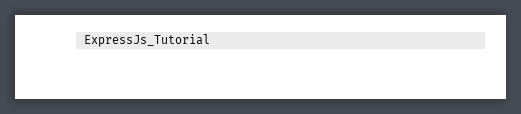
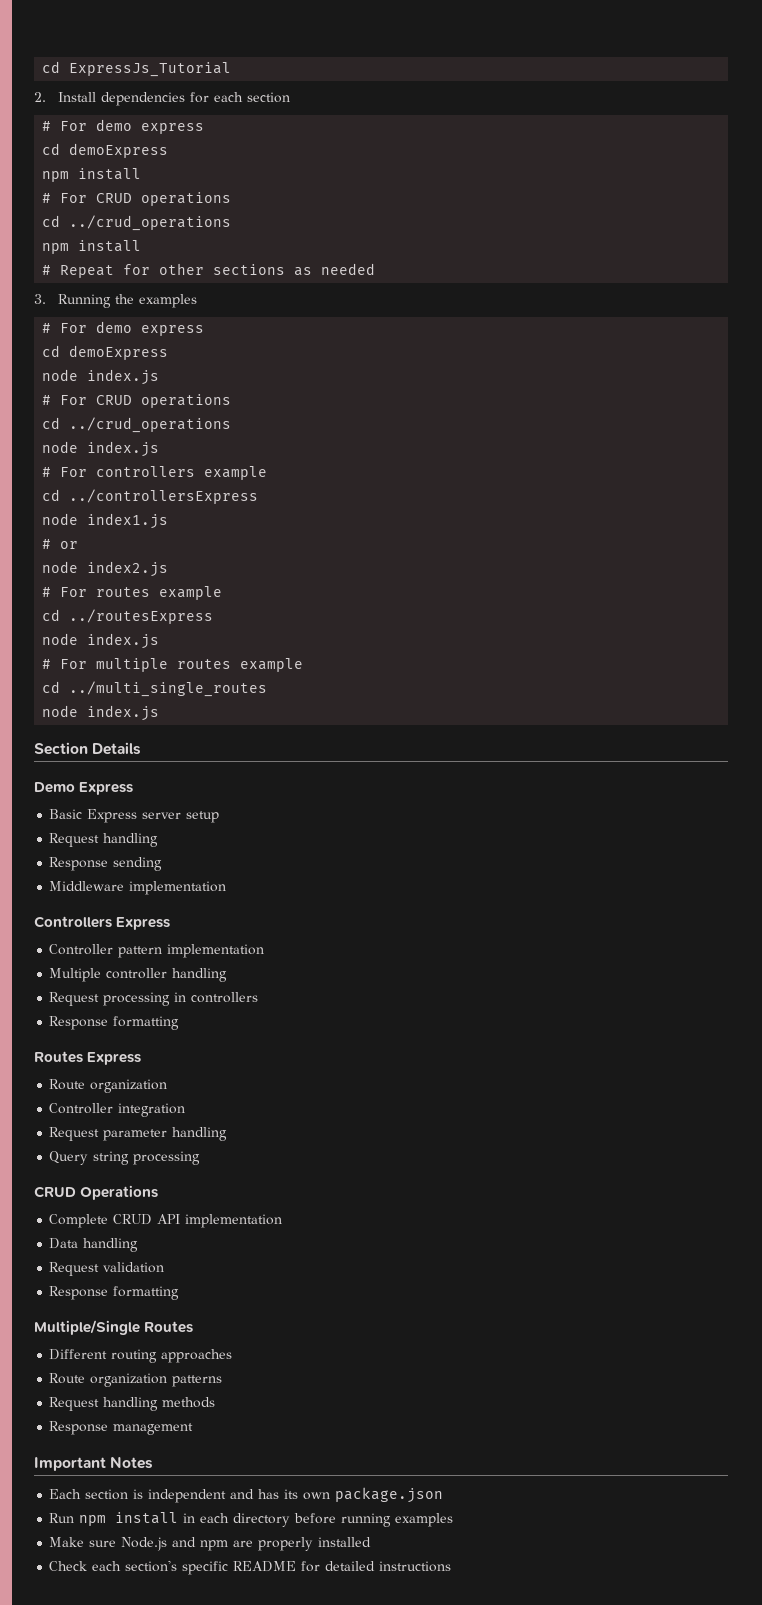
(83, 40) none -> [42,61,61,73] cd
(210, 40) none -> [34,92,291,106] [42,119,205,134] [42,143,169,158] [42,168,142,182] [42,192,232,206] [42,215,232,231] [42,240,142,254] [42,263,376,278] [34,294,198,308] [42,321,205,336] [42,345,169,360] [42,369,160,385] [42,394,232,408] [42,417,232,433] [42,441,160,457] [42,466,268,480] [42,489,259,504] [42,513,169,529] [42,539,79,549] [42,561,169,577] [42,586,223,600] [42,609,214,624] [42,633,160,649] [42,658,304,672] [42,681,268,697] [42,705,160,721] [34,742,142,755] [34,782,134,795] [49,809,220,823] [49,833,159,847] [49,857,163,871] [49,881,227,895] [34,916,171,930] [49,944,265,958] [49,968,228,982] [49,992,259,1006] [49,1016,180,1030] [34,1051,142,1065] [49,1079,168,1093] [49,1103,186,1117] [49,1127,228,1141] [49,1151,201,1165] [34,1185,159,1200] [49,1214,283,1228] [49,1238,139,1252] [49,1262,165,1276] [49,1286,180,1300] [34,1320,194,1335] [49,1349,233,1363] [49,1373,223,1387] [49,1397,216,1411] [49,1421,194,1435] [34,1457,154,1471] [49,1487,444,1503] [49,1512,454,1527] [49,1537,372,1551] [49,1560,452,1575] // 2. Install dependencies for each section // # For demo express // cd demoExpress // npm install // # For CRUD operations // cd ../crud_operations // npm install // # Repeat for other sections as needed // 3. Running the examples // # For demo express // cd demoExpress // node index.js // # For CRUD operations // cd ../crud_operations // node index.js // # For controllers example // cd ../controllersExpress // node index1.js // # or // node index2.js // # For routes example // cd ../routesExpress // node index.js // # For multiple routes example // cd ../multi_single_routes // node index.js // Section Details // Demo Express // Basic Express server setup // Request handling // Response sending // Middleware implementation // Controllers Express // Controller pattern implementation // Multiple controller handling // Request processing in controllers // Response formatting // Routes Express // Route organization // Controller integration // Request parameter handling // Query string processing // CRUD Operations // Complete CRUD API implementation // Data handling // Request validation // Response formatting // Multiple/Single Routes // Different routing approaches // Route organization patterns // Request handling methods // Response management // Important Notes // Each section is independent and has its own package.json // Run npm install in each directory before running examples // Make sure Node.js and npm are properly installed // Check each section's specific README for detailed instructions

